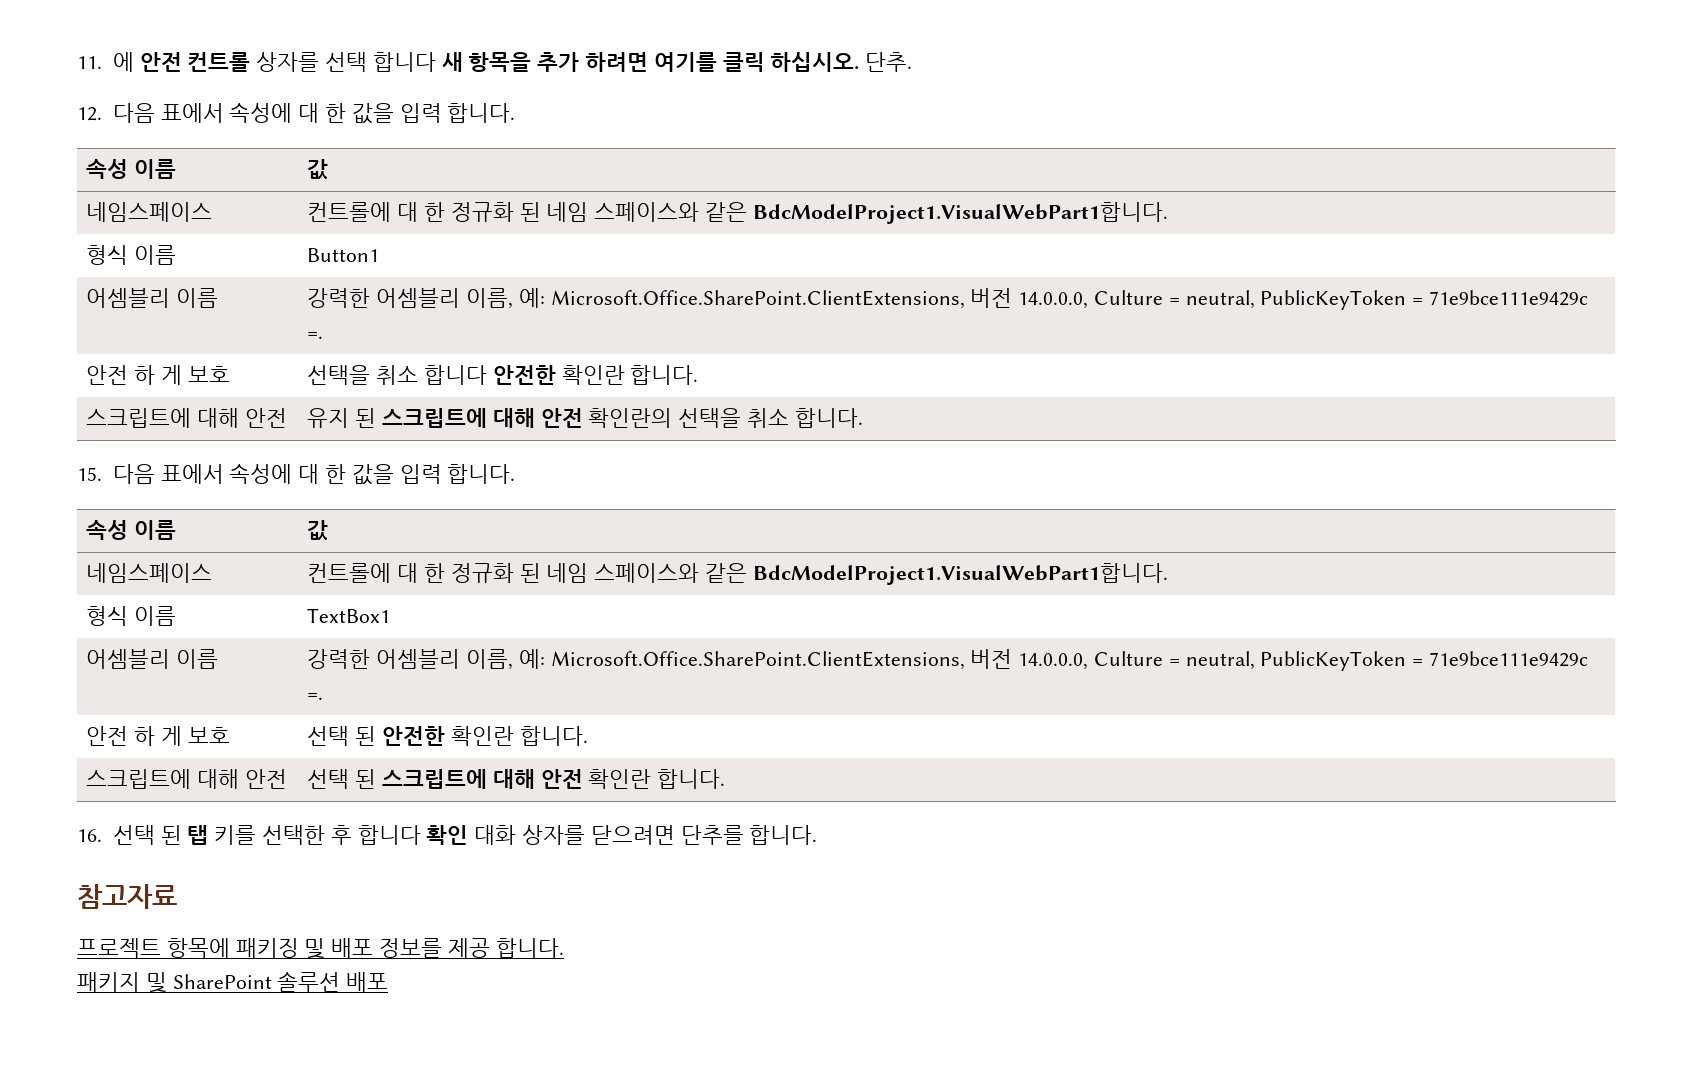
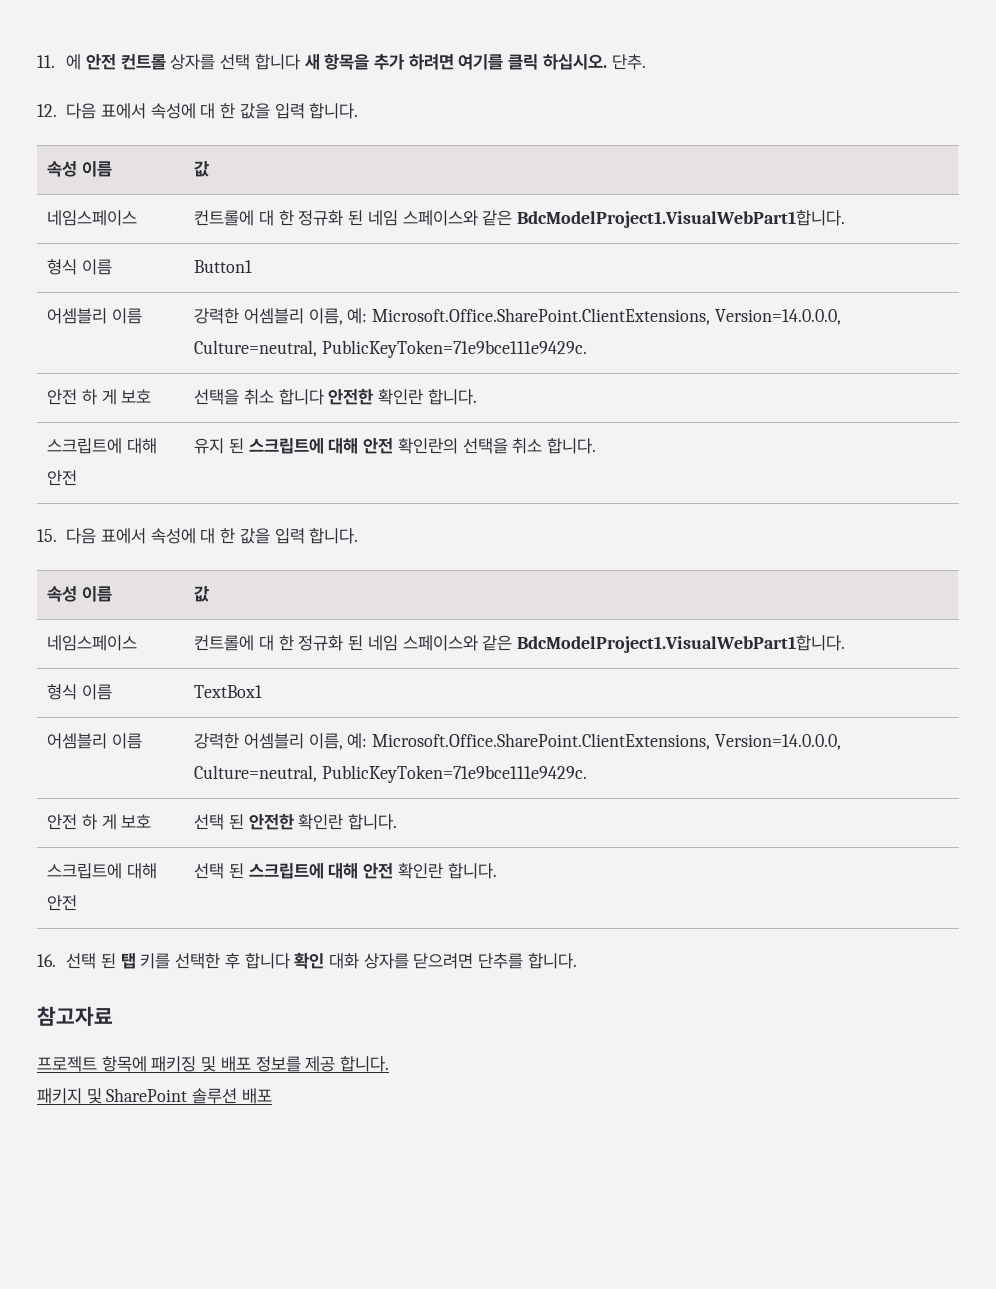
[970,288,1588,310] [307,332,324,339] 버전 14.0.0.0, Culture = neutral, PublicKeyToken = 71e9bce111e9429c =. -> [714,309,841,325] [194,340,588,358] Version=14.0.0.0, Culture=neutral, PublicKeyToken=71e9bce111e9429c.
[970,649,1588,671] [307,693,324,700] 버전 14.0.0.0, Culture = neutral, PublicKeyToken = 71e9bce111e9429c =. -> [714,734,841,750] [194,765,588,783] Version=14.0.0.0, Culture=neutral, PublicKeyToken=71e9bce111e9429c.

